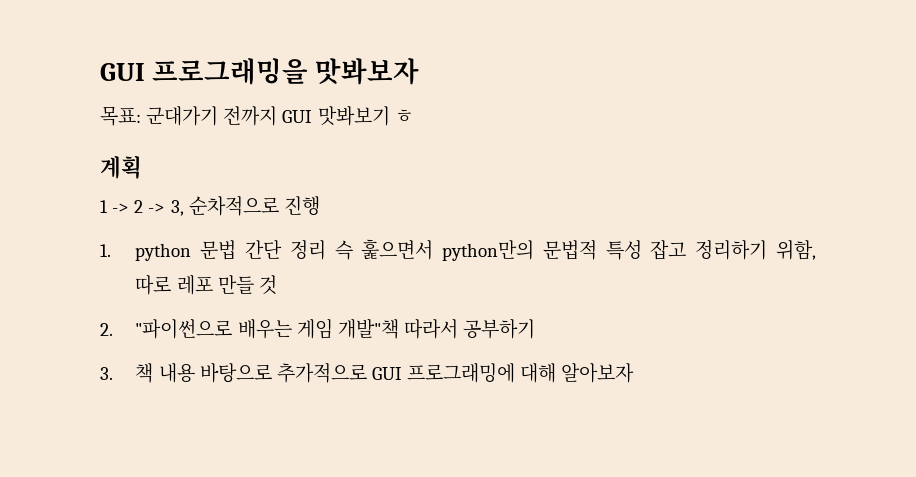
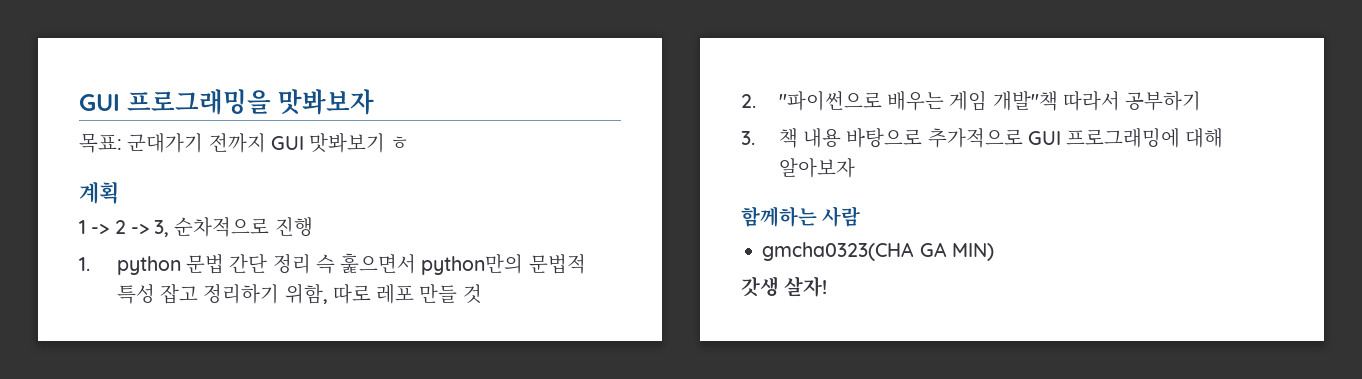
(635, 373) none -> [741,206,861,227] [762,242,994,261] [741,276,828,297] // 함께하는 사람 // gmcha0323(CHA GA MIN) // 갓생 살자!

